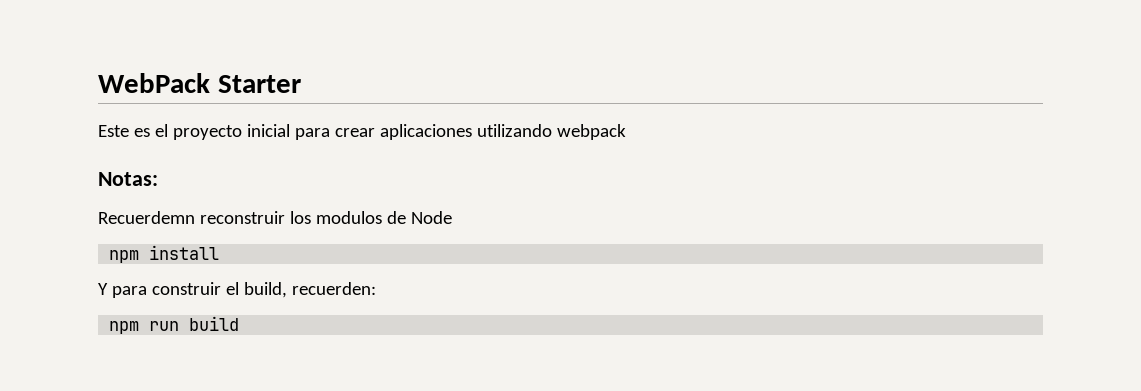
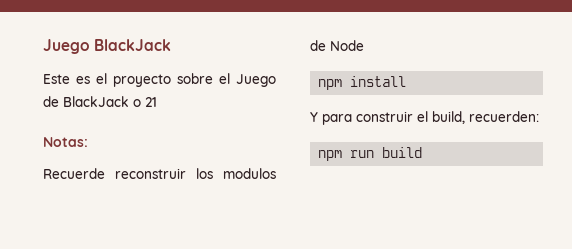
[98,73,301,93] WebPack Starter -> [43,39,172,54] Juego BlackJack
[246,124,626,140] inicial para crear aplicaciones utilizando webpack -> [177,73,276,87] [43,96,157,107] sobre el Juego de BlackJack o 21
[98,211,195,224] Recuerdemn -> [43,168,105,179] Recuerde

